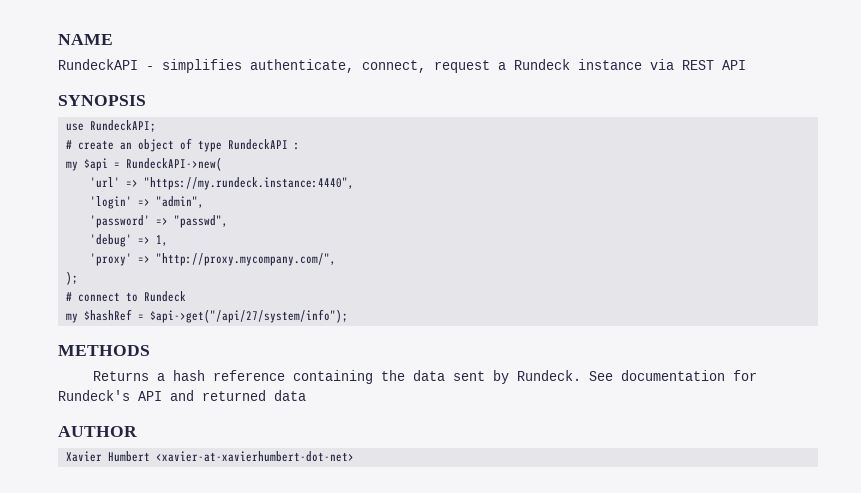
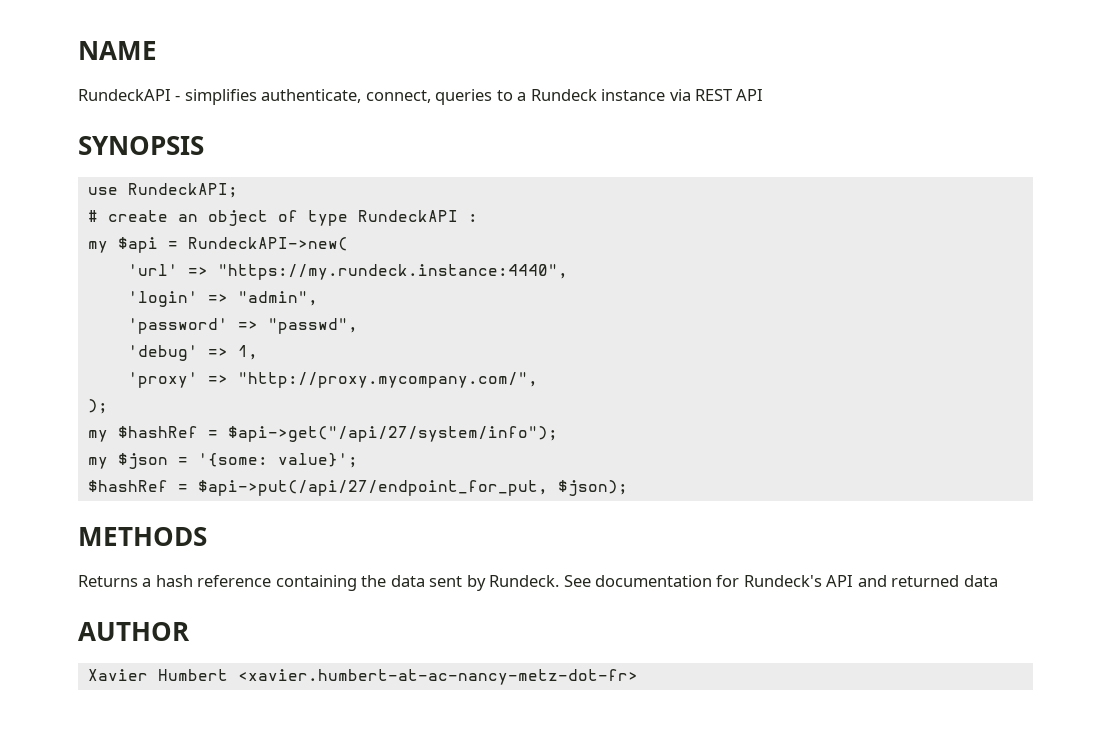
[434,60,490,73] request -> [435,89,513,105] queries to
[66,291,187,302] // # connect to Rundeck -> (108, 406) none
(349, 316) none -> [87,453,358,469] [87,480,628,496] // my $json = '{some: value}'; // $hashRef = $api->put(/api/27/endpoint_for_put, $json);
[156,451,355,462] <xavier-at-xavierhumbert-dot-net> -> [237,669,638,685] <xavier.humbert-at-ac-nancy-metz-dot-fr>

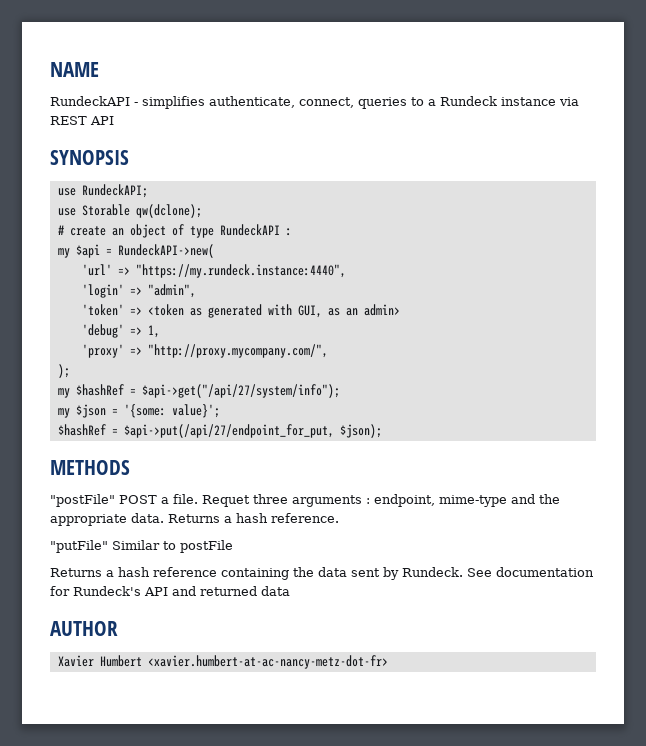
(238, 190) none -> [57,204,202,218] // use Storable qw(dclone);
[127,318,358,334] 'password' => "passwd", -> [81,304,400,318] 'token' => <token as generated with GUI, as an admin>
(207, 536) none -> [50,494,560,507] [50,513,339,526] [50,540,233,553] // "postFile" POST a file. Requet three arguments : endpoint, mime-type and the appropriate data. Returns a hash reference. // "putFile" Similar to postFile

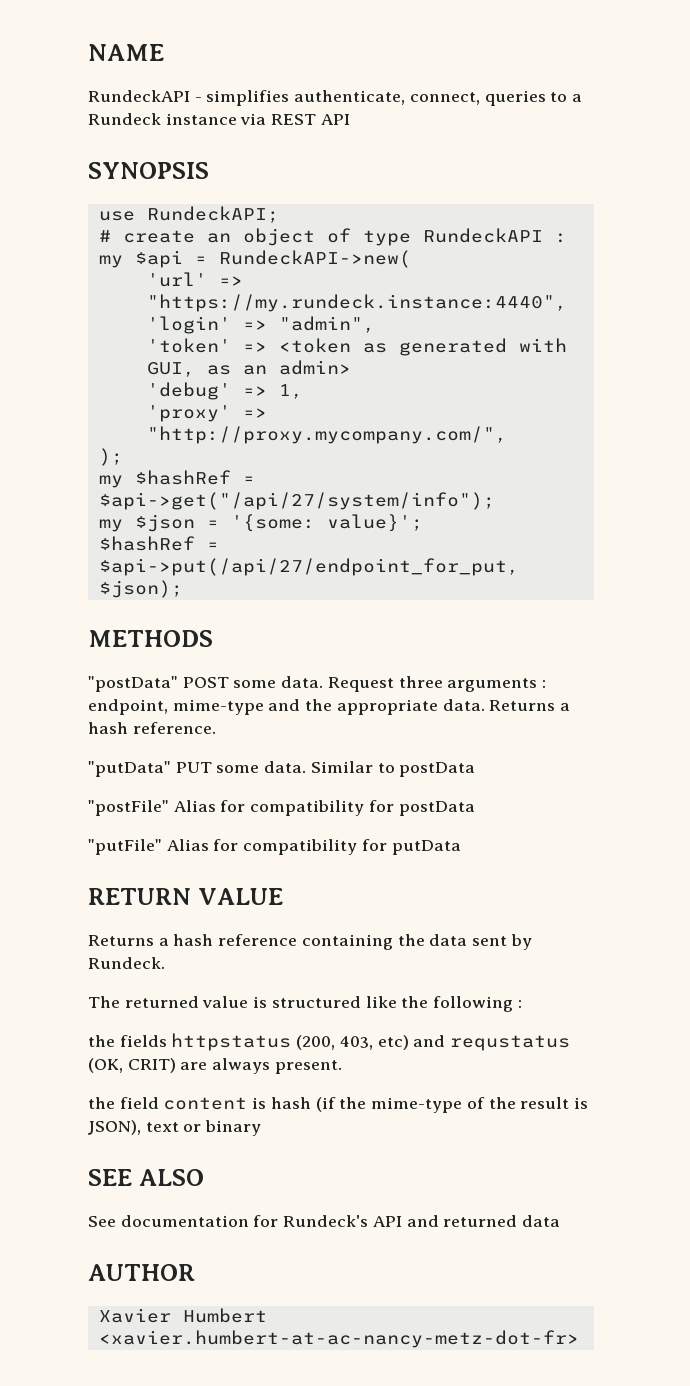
[57,204,202,218] // use Storable qw(dclone); -> (279, 214) none
[50,494,250,507] "postFile" POST a file. Requet -> [88,676,394,692] "postData" POST some data. Request
[50,540,233,553] "putFile" Similar to postFile -> [88,761,476,777] [88,800,475,816] [88,839,461,855] [88,888,283,905] "putData" PUT some data. Similar to postData // "postFile" Alias for compatibility for postData // "putFile" Alias for compatibility for putData // RETURN VALUE
(463, 572) none -> [88,996,522,1012] [88,1033,571,1051] [88,1058,342,1074] [88,1097,588,1113] [88,1120,262,1136] [88,1169,204,1186] // The returned value is structured like the following : // the fields httpstatus (200, 403, etc) and requstatus (OK, CRIT) are always present. // the field content is hash (if the mime-type of the result is JSON), text or binary // SEE ALSO //

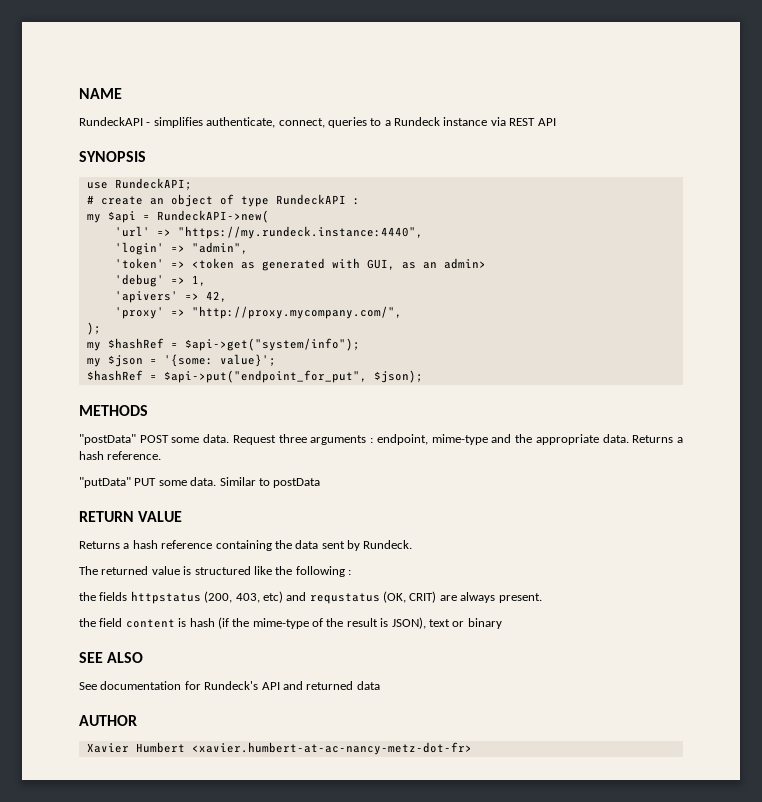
(303, 391) none -> [114,291,227,303] // 'apivers' => 42,
[98,492,495,510] $api->get("/api/27/system/info"); -> [184,338,360,351] $api->get("system/info");
[98,558,519,576] $api->put(/api/27/endpoint_for_put, -> [163,370,367,383] $api->put("endpoint_for_put",
[88,800,475,816] [88,839,461,855] // "postFile" Alias for compatibility for postData // "putFile" Alias for compatibility for putData -> (321, 483) none

